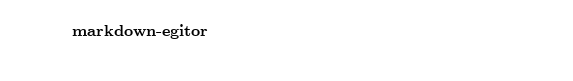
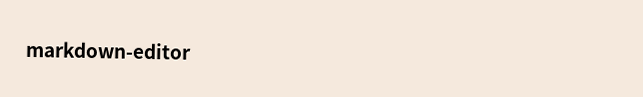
[72,24,208,39] markdown-egitor -> [25,40,192,60] markdown-editor

